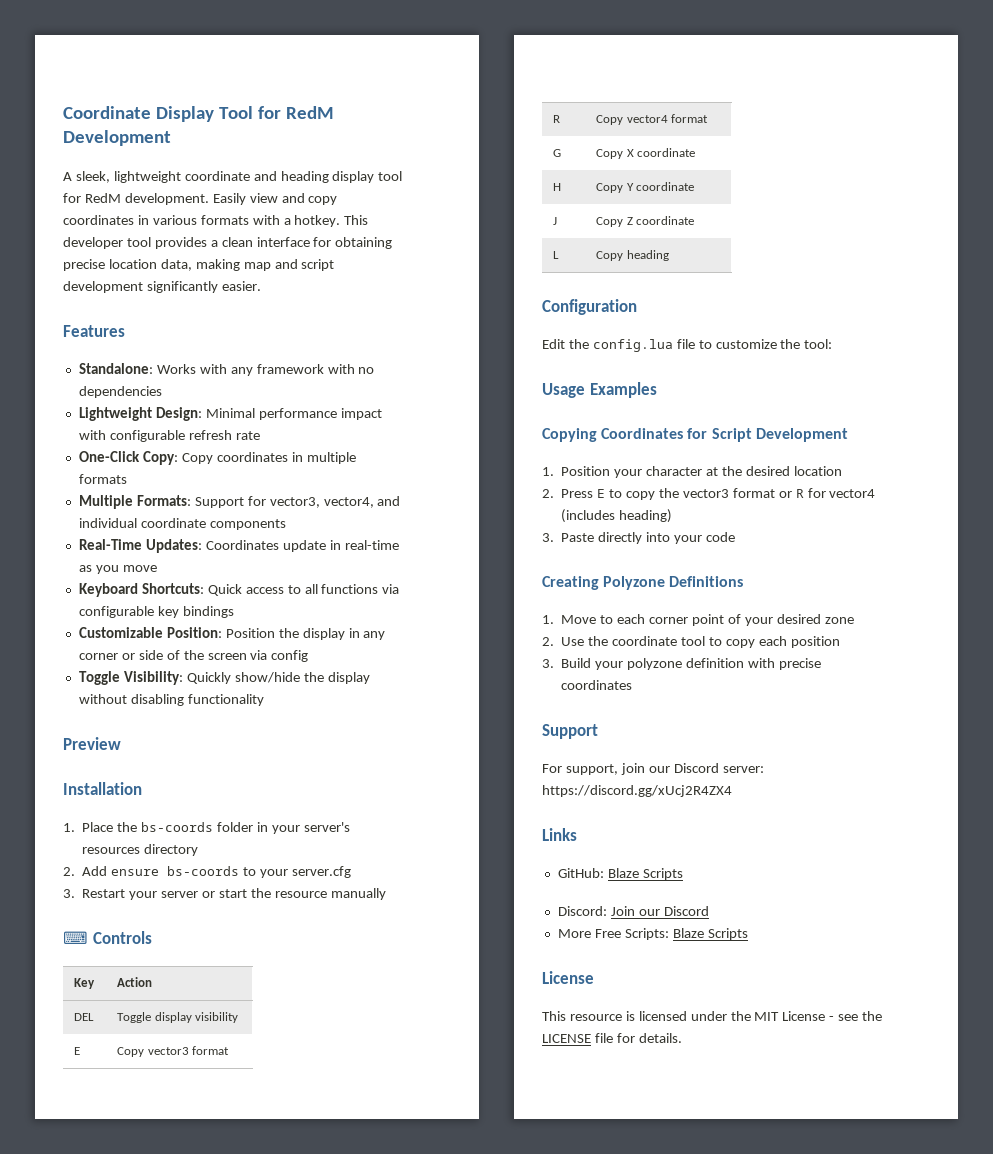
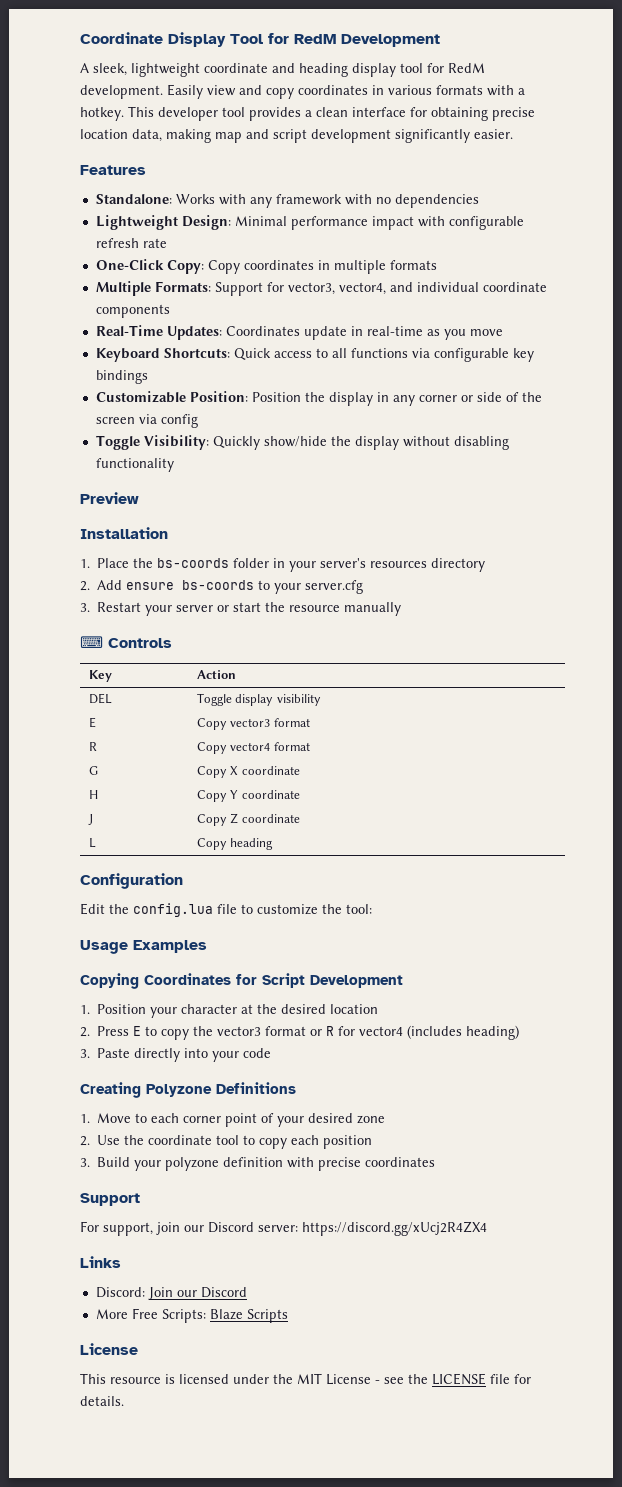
[557,868,683,880] // GitHub: Blaze Scripts -> (121, 1262) none

